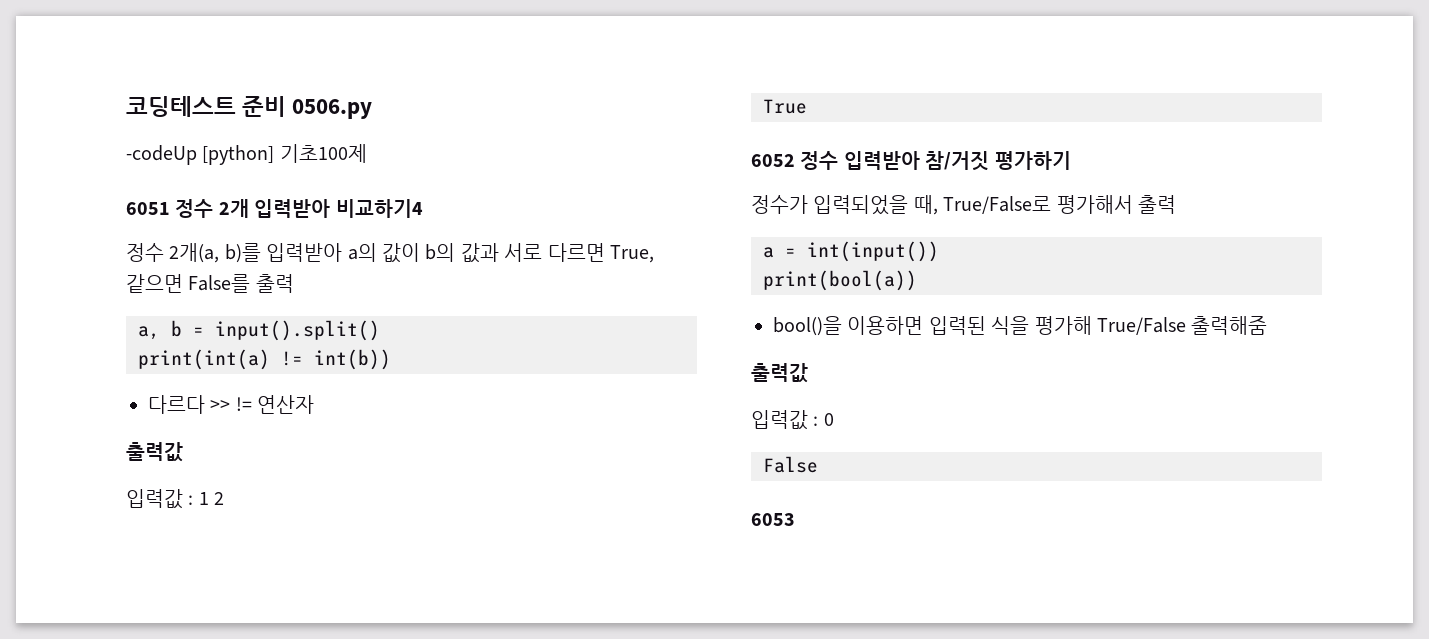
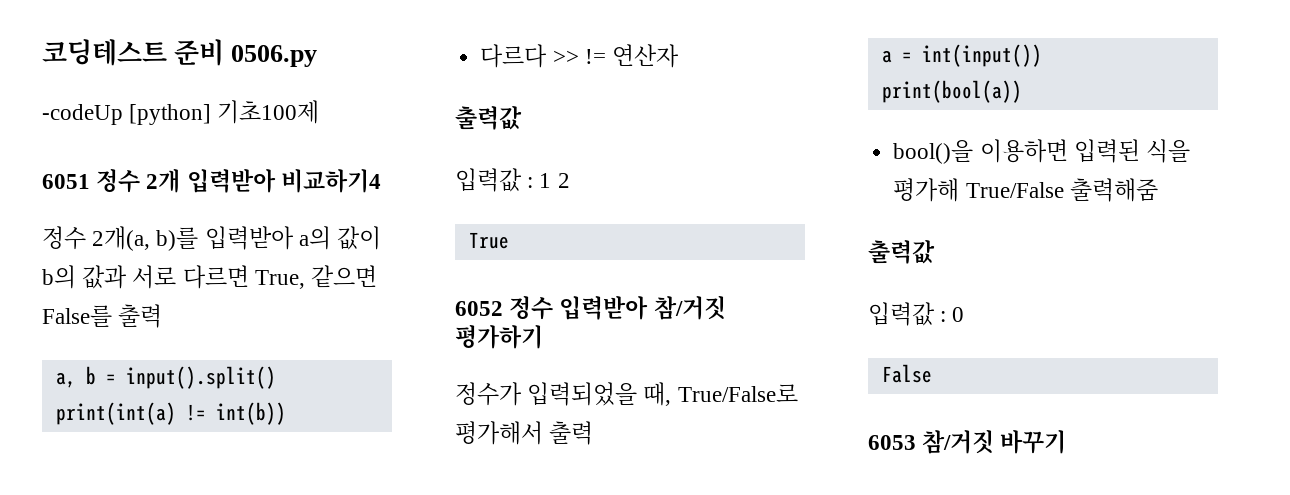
(795, 519) none -> [922,430,1067,454] 참/거짓 바꾸기

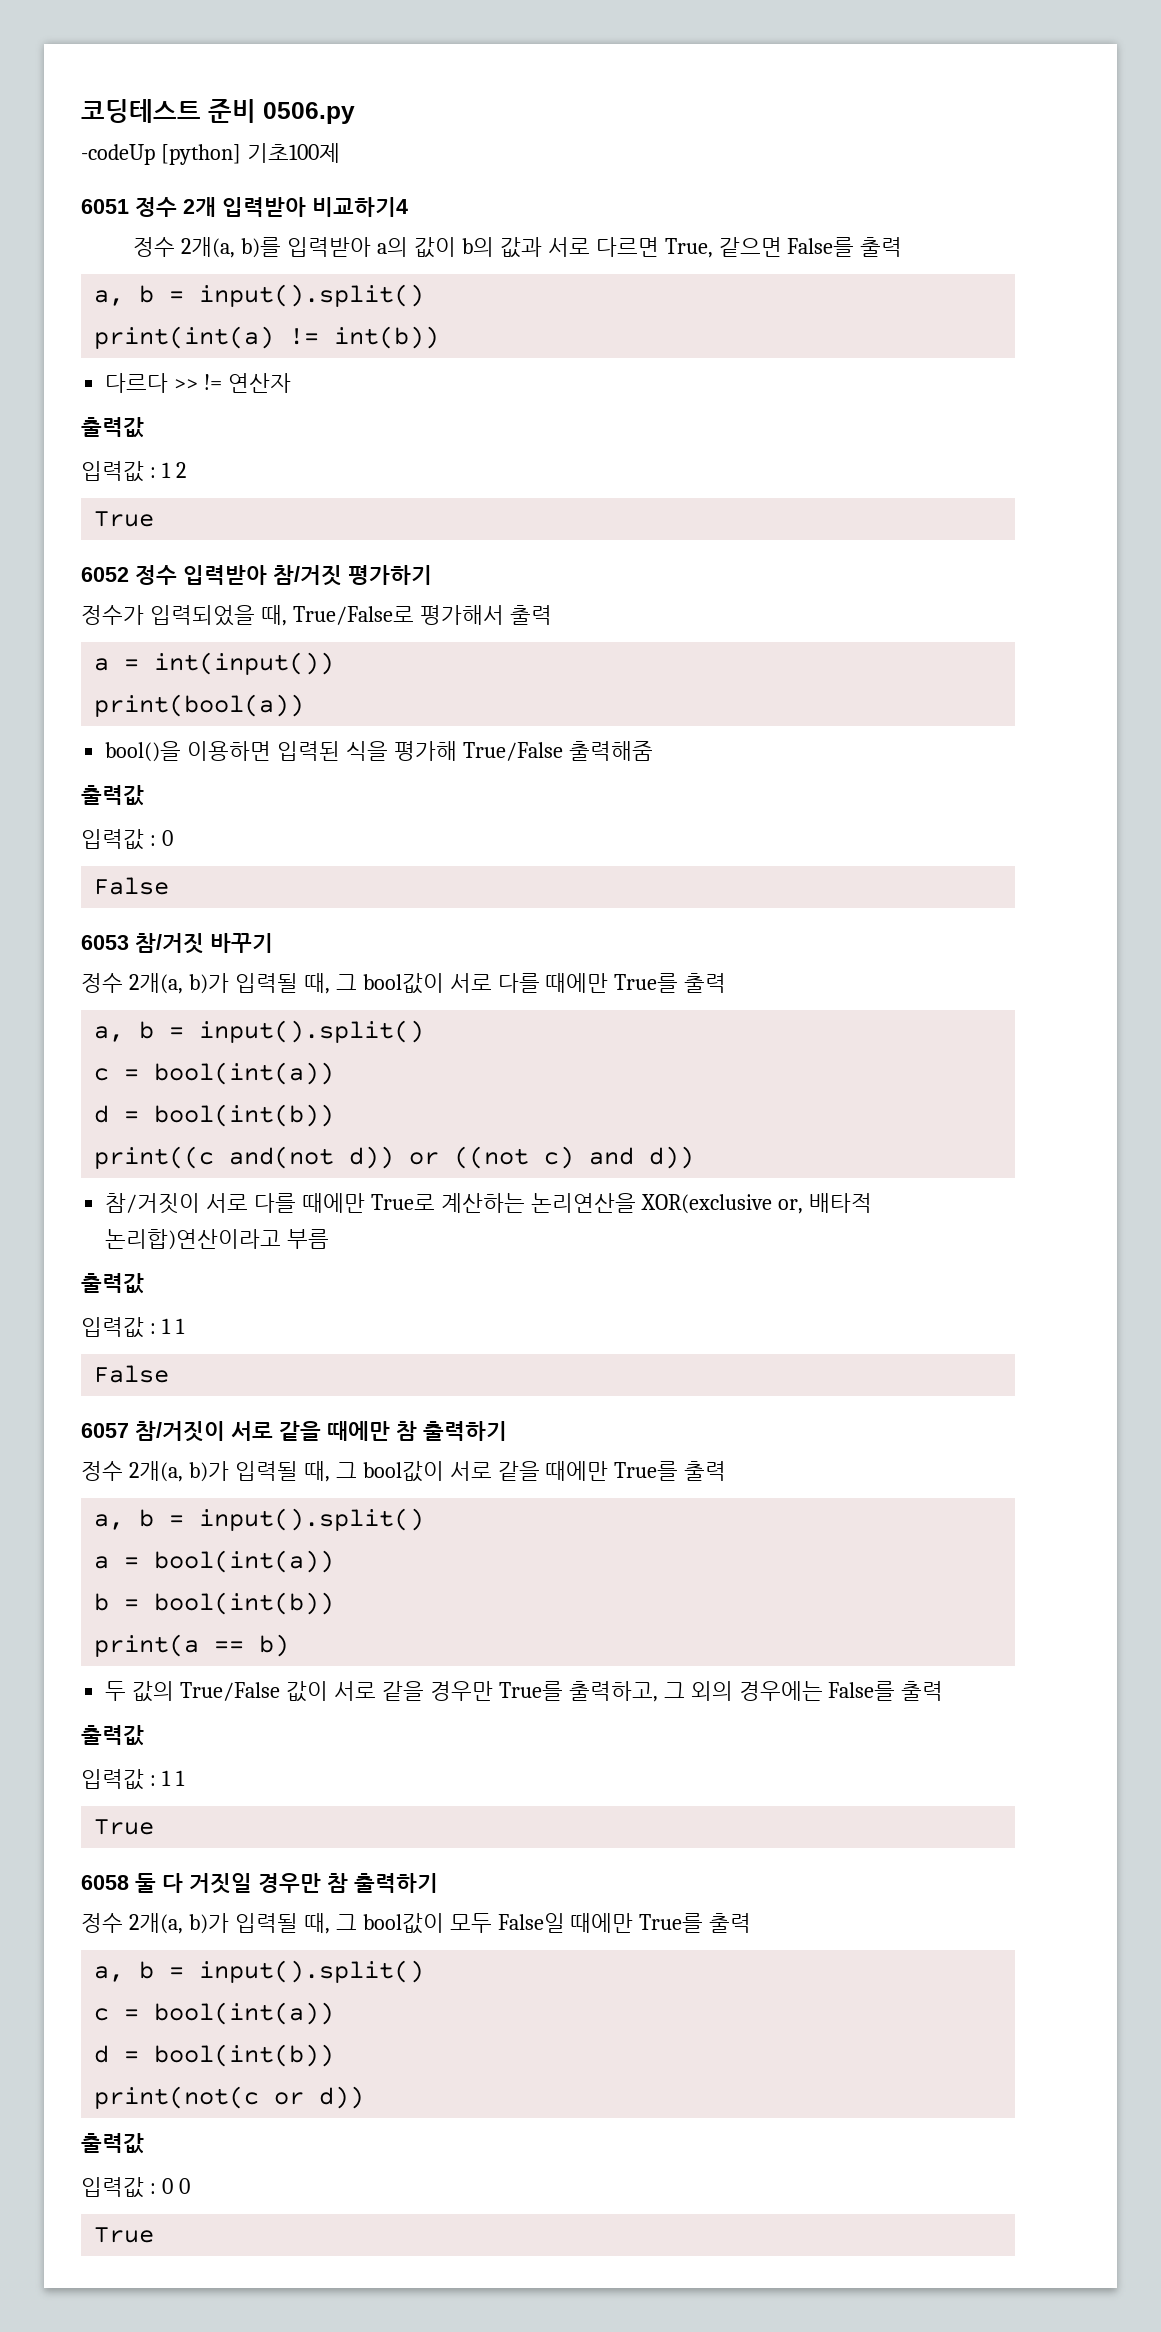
(1067, 442) none -> [81,973,727,994] [94,1020,425,1043] [94,1062,335,1085] [94,1104,335,1127] [94,1146,695,1169] [105,1193,872,1214] [105,1229,330,1250] [81,1273,144,1294] [81,1317,185,1338] [94,1365,170,1383] [81,1421,507,1442] [81,1461,727,1482] [94,1508,425,1531] [94,1550,335,1573] [94,1592,335,1615] [94,1634,290,1657] [105,1681,944,1702] [81,1725,144,1746] [81,1769,185,1790] [94,1819,155,1835] [81,1873,438,1894] [81,1913,752,1934] [94,1960,425,1983] [94,2002,335,2025] [94,2044,335,2067] [94,2086,365,2109] [81,2133,144,2154] [81,2177,190,2198] [94,2227,155,2243] // 정수 2개(a, b)가 입력될 때, 그 bool값이 서로 다를 때에만 True를 출력 // a, b = input().split() // c = bool(int(a)) // d = bool(int(b)) // print((c and(not d)) or ((not c) and d)) // 참/거짓이 서로 다를 때에만 True로 계산하는 논리연산을 XOR(exclusive or, 배타적 논리합)연산이라고 부름 // 출력값 // 입력값 : 1 1 // False // 6057 참/거짓이 서로 같을 때에만 참 출력하기 // 정수 2개(a, b)가 입력될 때, 그 bool값이 서로 같을 때에만 True를 출력 // a, b = input().split() // a = bool(int(a)) // b = bool(int(b)) // print(a == b) // 두 값의 True/False 값이 서로 같을 경우만 True를 출력하고, 그 외의 경우에는 False를 출력 // 출력값 // 입력값 : 1 1 // True // 6058 둘 다 거짓일 경우만 참 출력하기 // 정수 2개(a, b)가 입력될 때, 그 bool값이 모두 False일 때에만 True를 출력 // a, b = input().split() // c = bool(int(a)) // d = bool(int(b)) // print(not(c or d)) // 출력값 // 입력값 : 0 0 // True

